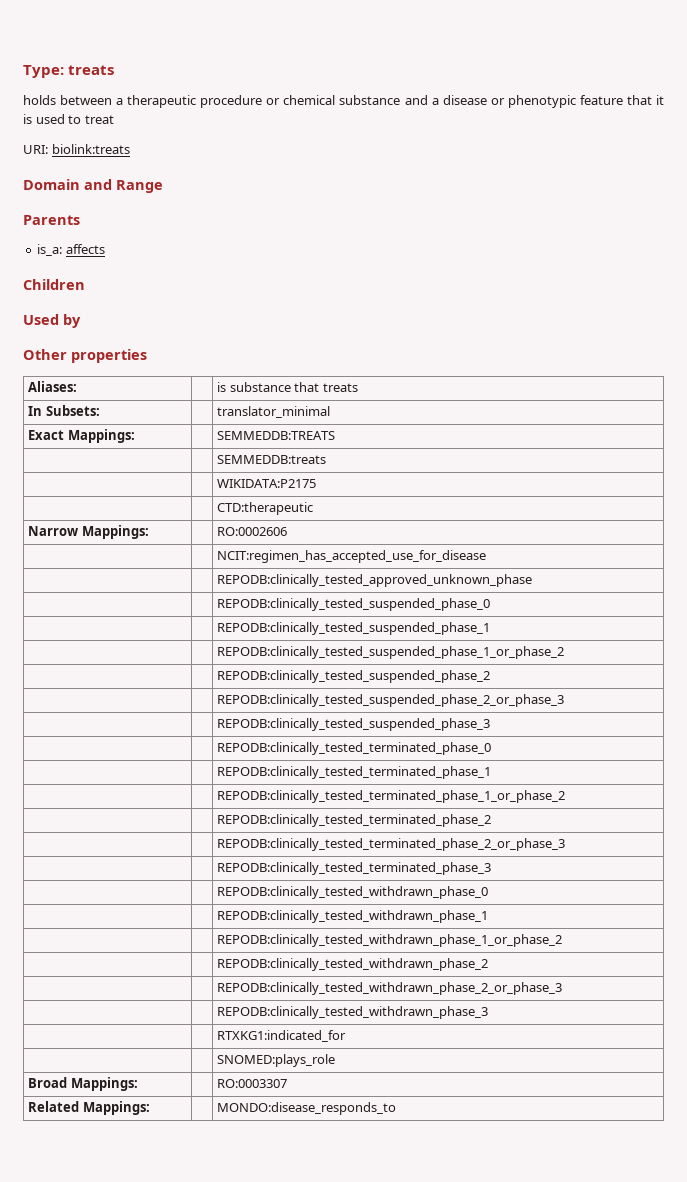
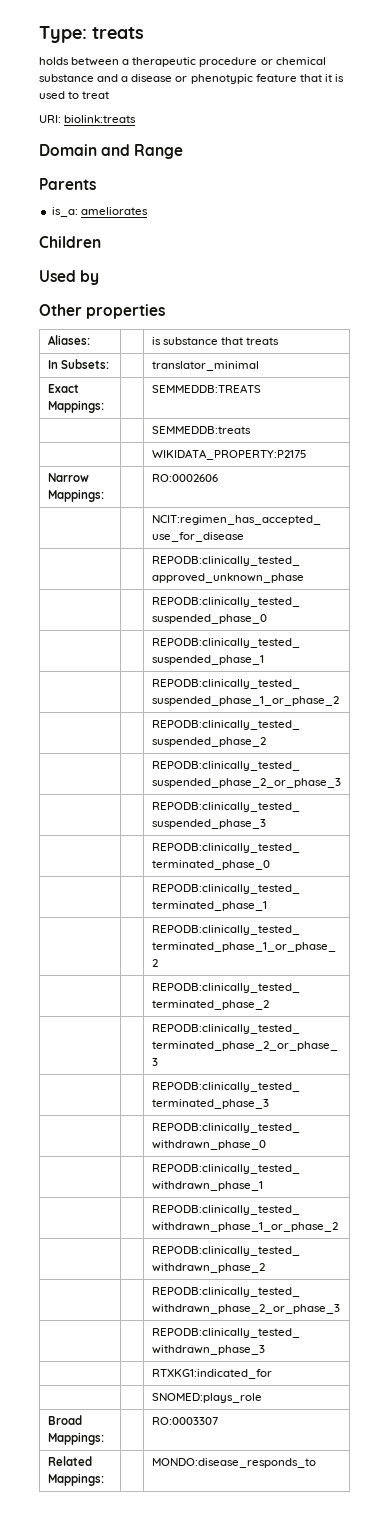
[65,244,105,254] affects -> [80,207,148,215] ameliorates
[217,479,317,488] [217,502,314,515] WIKIDATA:P2175 // | | CTD:therapeutic -> [151,449,307,460] WIKIDATA_PROPERTY:P2175

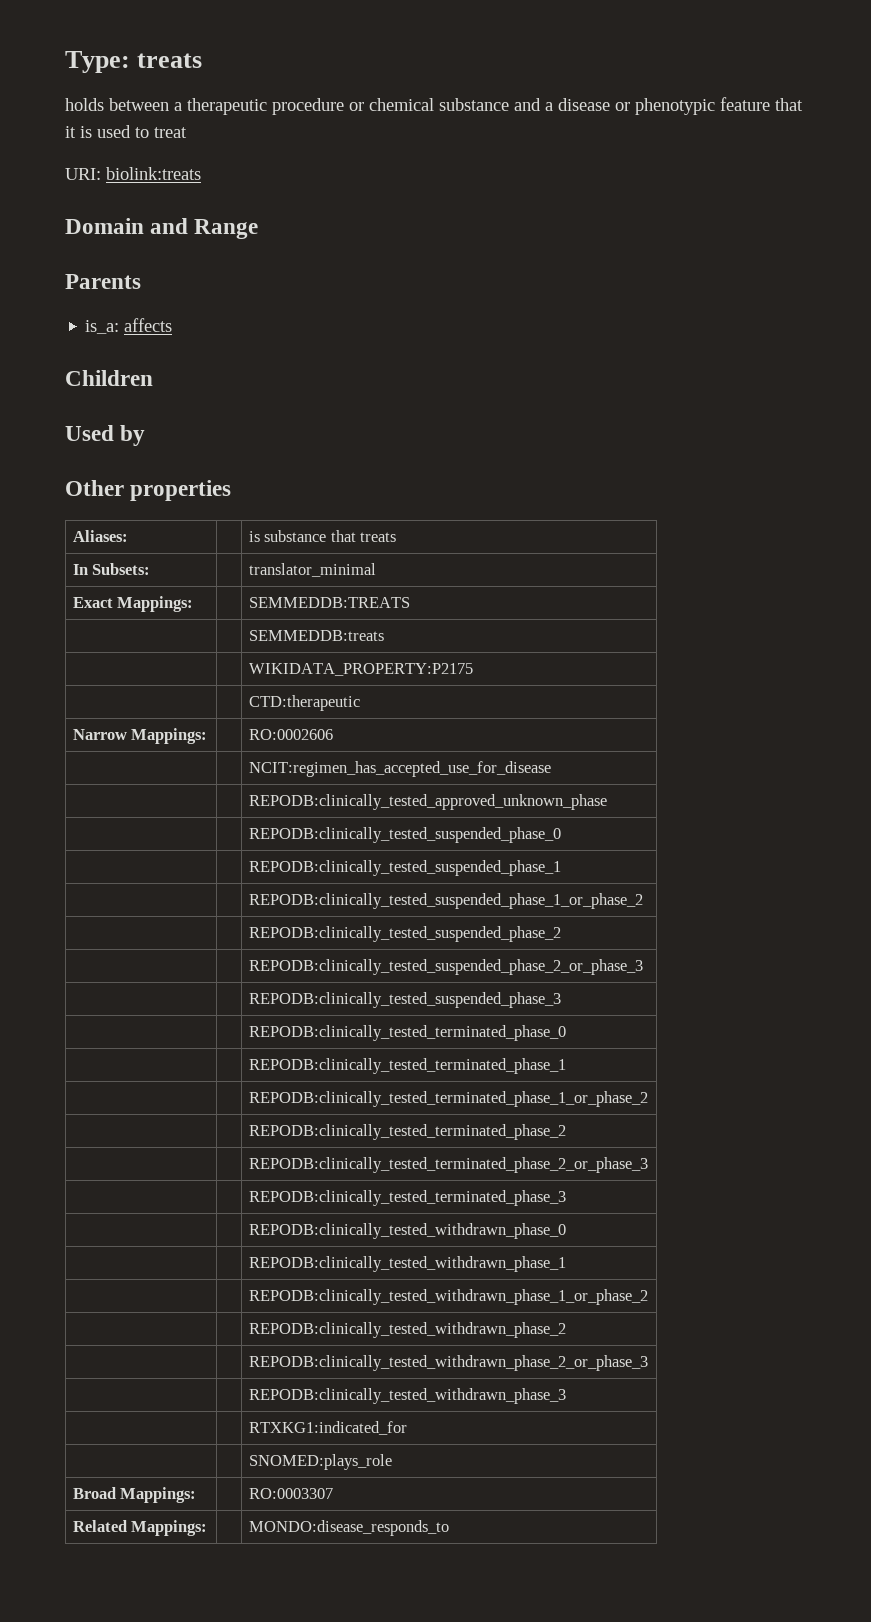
[80,207,148,215] ameliorates -> [124,318,173,332] affects
(307, 454) none -> [248,695,360,711] // | | CTD:therapeutic

